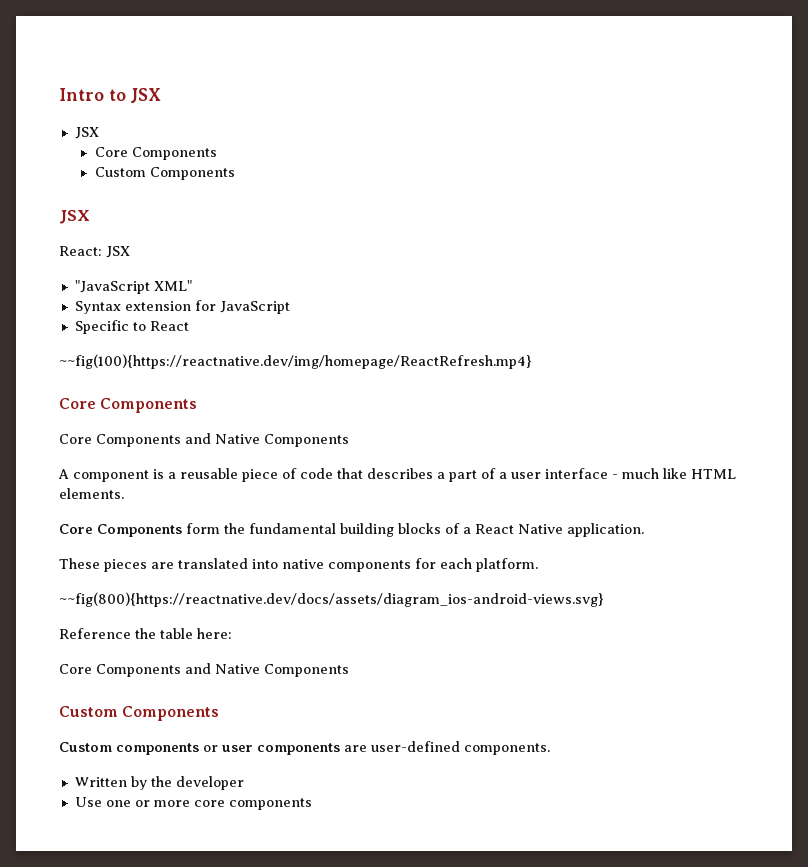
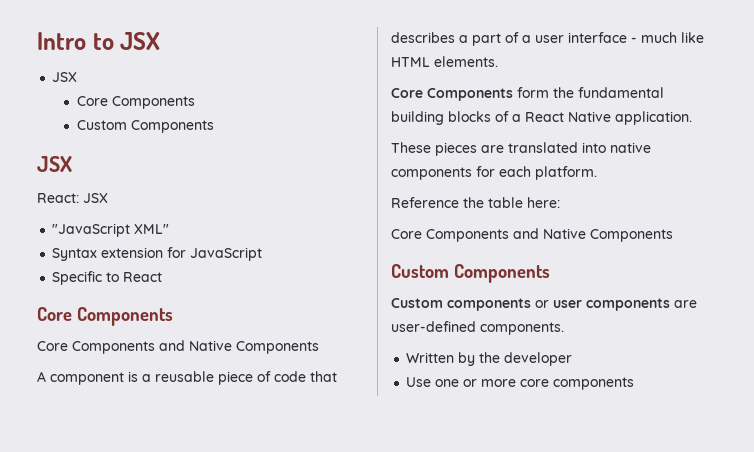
[59,354,532,369] // ~~fig(100){https://reactnative.dev/img/homepage/ReactRefresh.mp4} -> (163, 277) none
[59,592,604,607] // ~~fig(800){https://reactnative.dev/docs/assets/diagram_ios-android-views.svg} -> (597, 173) none

